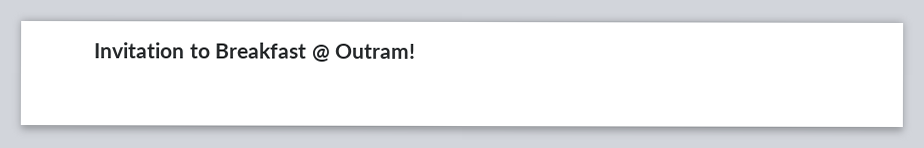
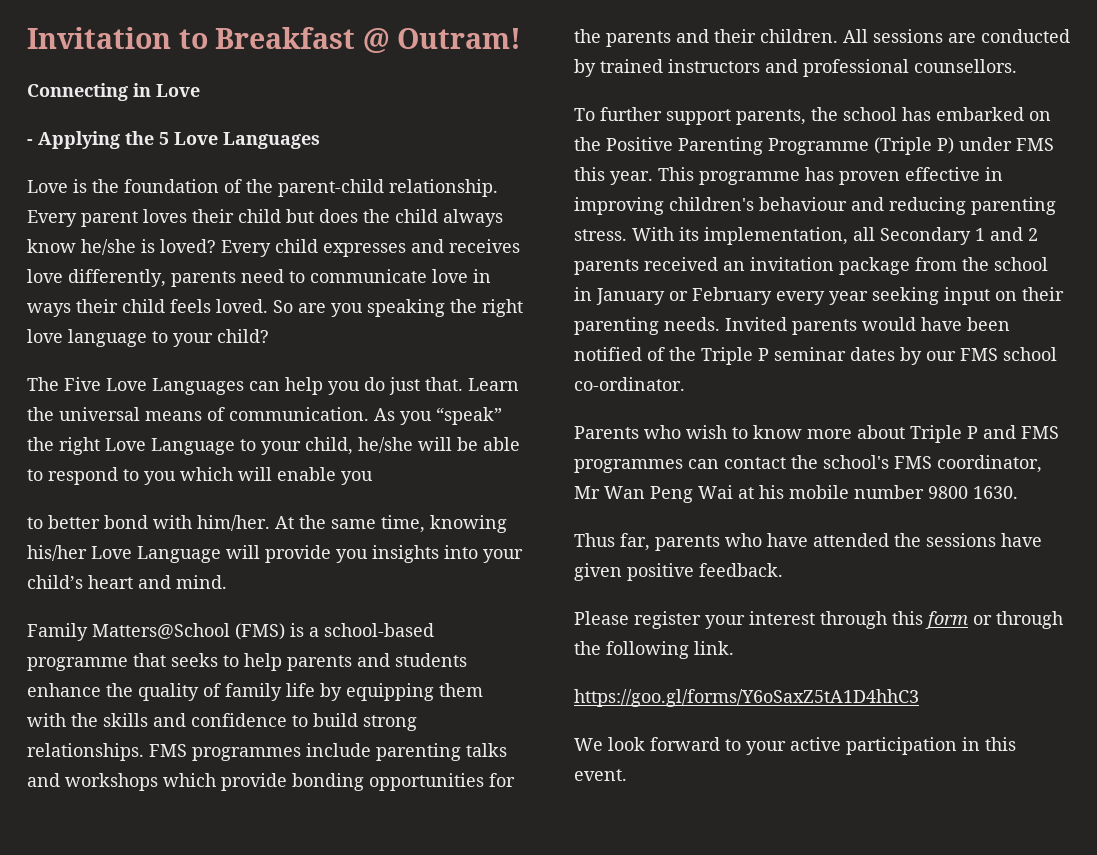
(417, 51) none -> [27,83,200,101] [27,131,320,149] [27,179,498,197] [27,209,503,227] [27,239,520,257] [27,269,491,287] [27,299,523,317] [27,329,269,347] [27,377,519,395] [27,407,502,425] [27,437,520,455] [27,467,373,485] [27,515,507,533] [27,545,523,563] [27,575,227,589] [27,623,434,641] [27,653,467,671] [27,683,483,701] [27,713,417,731] [27,743,507,761] [27,773,515,791] [574,29,1070,47] [574,59,1017,77] [574,107,1051,125] [574,137,1054,155] [574,167,1003,185] [574,197,1056,215] [574,227,1038,245] [574,257,1048,275] [574,287,1064,305] [574,317,1010,335] [574,347,1057,365] [574,377,685,391] [574,425,1059,443] [574,455,1042,473] [574,485,1018,503] [574,533,1042,551] [574,563,783,581] [574,611,1063,629] [574,641,734,659] [574,689,919,707] [574,737,1016,755] [574,769,627,781] // Connecting in Love // - Applying the 5 Love Languages // Love is the foundation of the parent-child relationship. Every parent loves their child but does the child always know he/she is loved? Every child expresses and receives love differently, parents need to communicate love in ways their child feels loved. So are you speaking the right love language to your child? // The Five Love Languages can help you do just that. Learn the universal means of communication. As you “speak” the right Love Language to your child, he/she will be able to respond to you which will enable you // to better bond with him/her. At the same time, knowing his/her Love Language will provide you insights into your child’s heart and mind. // Family Matters@School (FMS) is a school-based programme that seeks to help parents and students enhance the quality of family life by equipping them with the skills and confidence to build strong relationships. FMS programmes include parenting talks and workshops which provide bonding opportunities for the parents and their children. All sessions are conducted by trained instructors and professional counsellors. // To further support parents, the school has embarked on the Positive Parenting Programme (Triple P) under FMS this year. This programme has proven effective in improving children's behaviour and reducing parenting stress. With its implementation, all Secondary 1 and 2 parents received an invitation package from the school in January or February every year seeking input on their parenting needs. Invited parents would have been notified of the Triple P seminar dates by our FMS school co-ordinator. // Parents who wish to know more about Triple P and FMS programmes can contact the school's FMS coordinator, Mr Wan Peng Wai at his mobile number 9800 1630. // Thus far, parents who have attended the sessions have given positive feedback. // Please register your interest through this form or through the following link. // https://goo.gl/forms/Y6oSaxZ5tA1D4hhC3 // We look forward to your active participation in this event.

